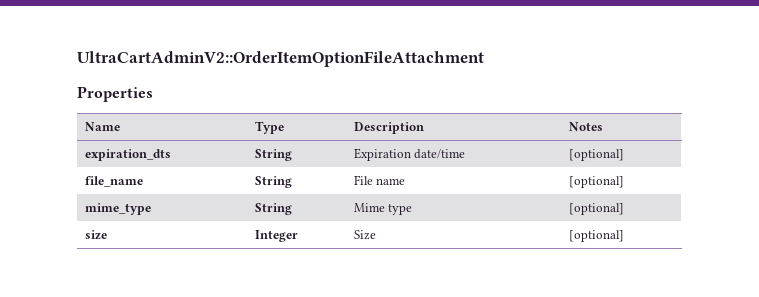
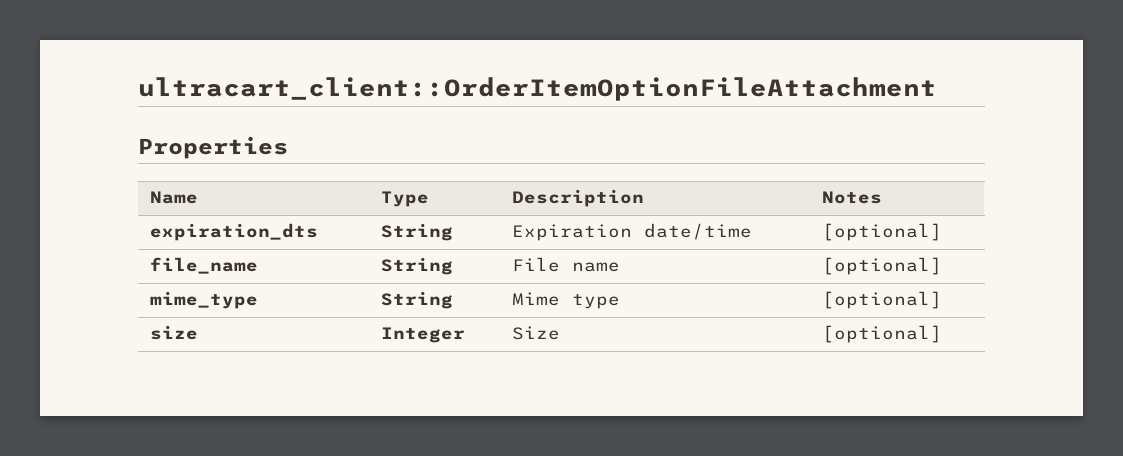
[77,51,484,67] UltraCartAdminV2::OrderItemOptionFileAttachment -> [138,77,937,101] ultracart_client::OrderItemOptionFileAttachment

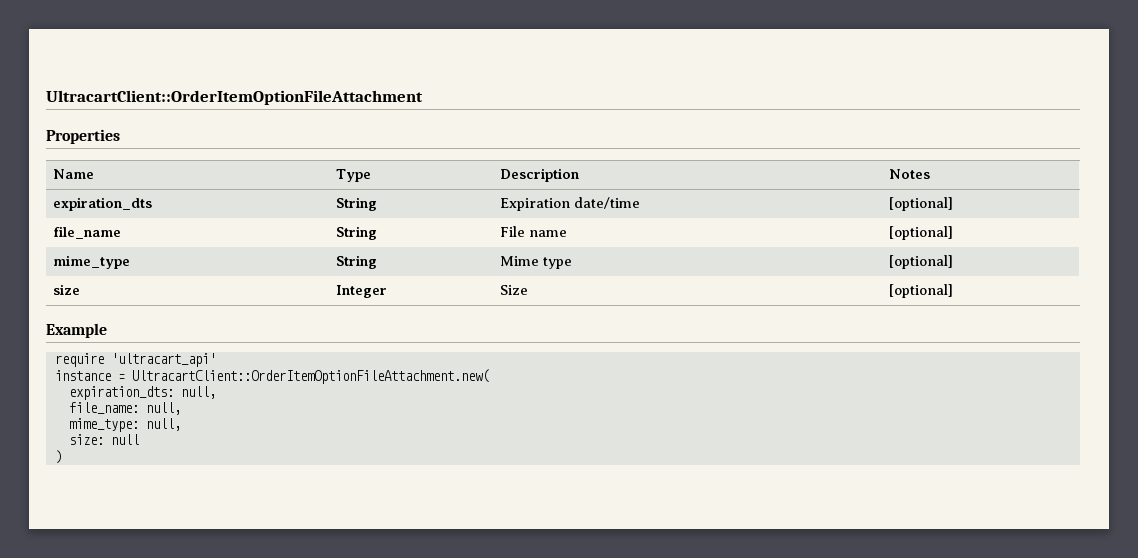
[138,77,937,101] ultracart_client::OrderItemOptionFileAttachment -> [46,90,423,105] UltracartClient::OrderItemOptionFileAttachment
(943, 334) none -> [46,323,107,338] [54,353,216,367] [54,369,489,384] [68,386,216,400] [68,402,181,415] [68,418,181,432] [68,434,139,445] [54,450,62,464] // Example // require 'ultracart_api' // instance = UltracartClient::OrderItemOptionFileAttachment.new( // expiration_dts: null, // file_name: null, // mime_type: null, // size: null // )

